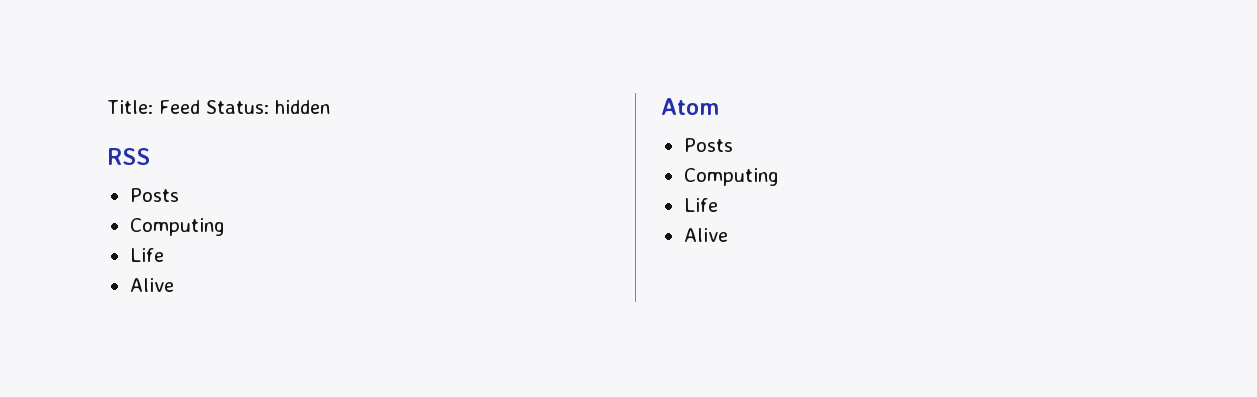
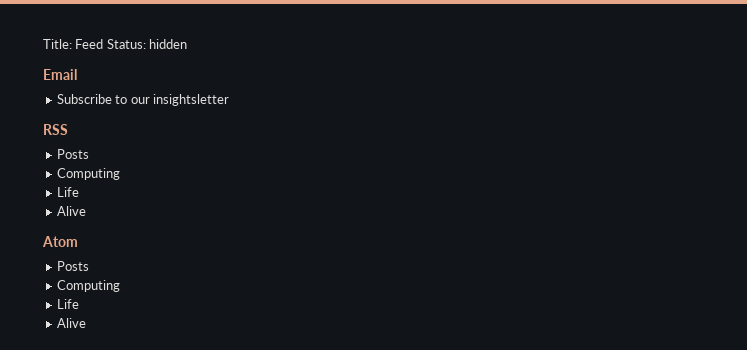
(330, 107) none -> [43,69,77,80] [56,94,229,106] // Email // Subscribe to our insightsletter

